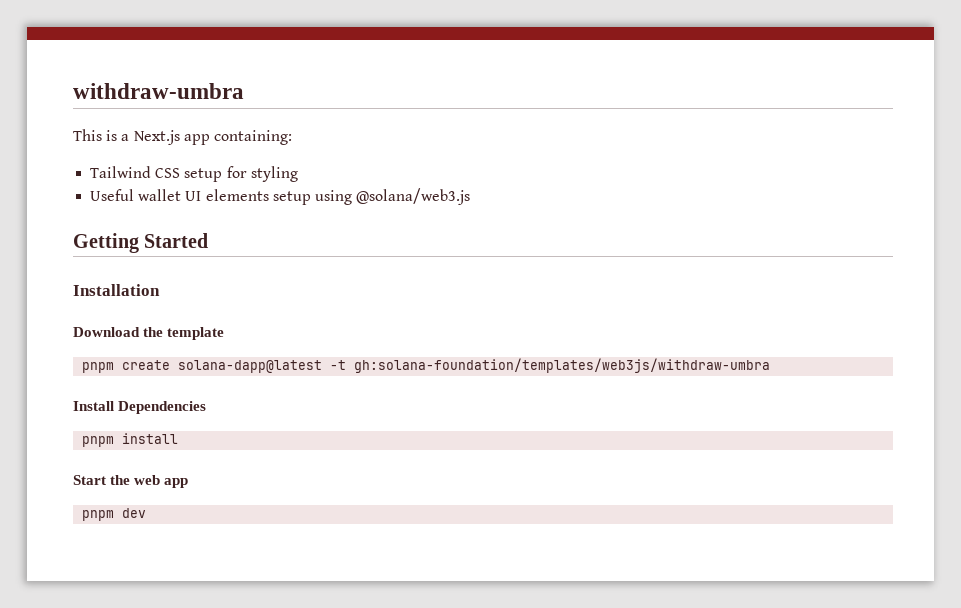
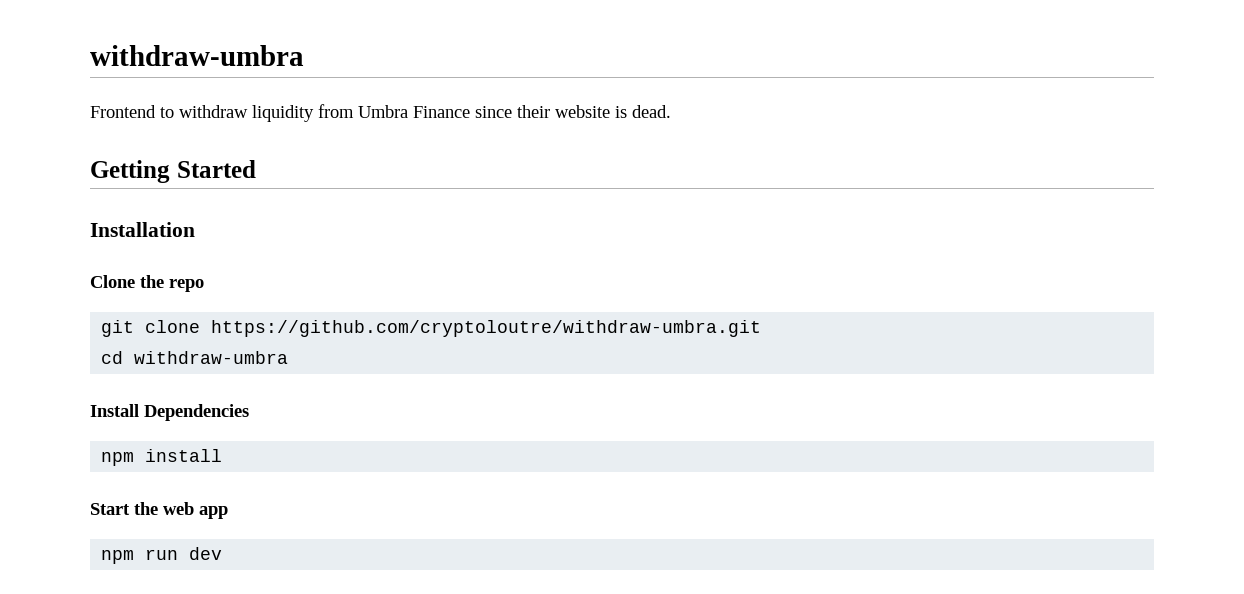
[73,83,244,99] [73,129,292,145] [90,166,298,182] [90,188,471,205] [73,233,209,253] [73,284,160,296] [73,327,225,340] [82,358,771,373] withdraw-umbra // This is a Next.js app containing: // Tailwind CSS setup for styling // Useful wallet UI elements setup using @solana/web3.js // Getting Started // Installation // Download the template // pnpm create solana-dapp@latest -t gh:solana-foundation/templates/web3js/withdraw-umbra -> [90,45,304,66] [90,104,671,122] [90,160,256,183] [90,222,195,237] [90,275,204,292] [101,320,762,337] [101,351,289,364] withdraw-umbra // Frontend to withdraw liquidity from Umbra Finance since their website is dead. // Getting Started // Installation // Clone the repo // git clone https://github.com/cryptoloutre/withdraw-umbra.git // cd withdraw-umbra
[82,436,115,447] pnpm -> [101,452,135,466] npm
[82,510,115,521] pnpm -> [101,549,179,564] npm run

